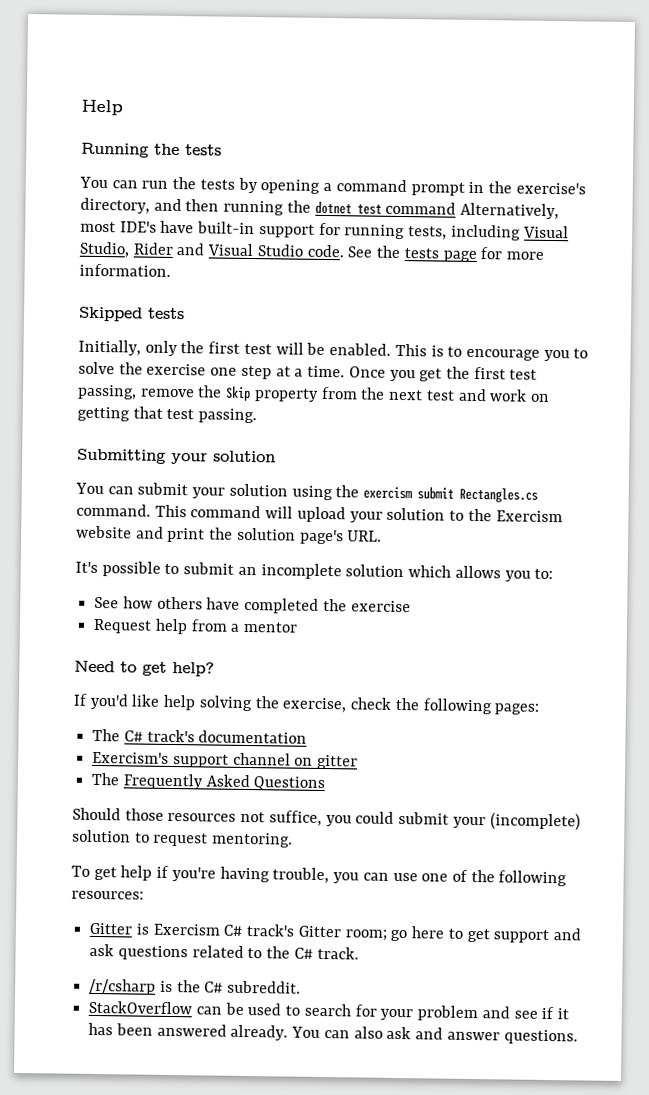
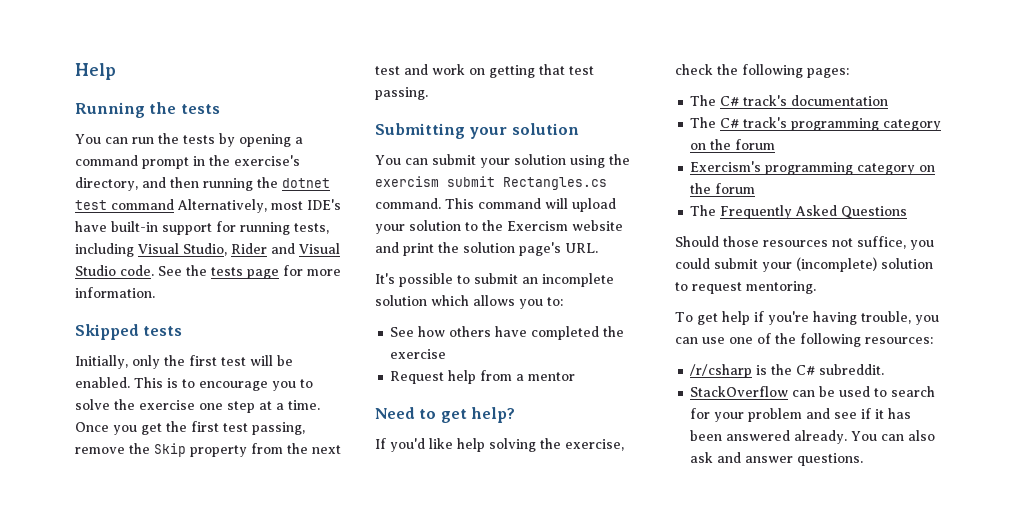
[92,751,359,770] Exercism's support channel on gitter -> [690,117,942,131] [690,139,776,150] [690,161,936,175] [690,183,756,194] The C# track's programming category on the forum // Exercism's programming category on the forum
[89,922,581,944] [89,943,359,961] // Gitter is Exercism C# track's Gitter room; go here to get support and ask questions related to the C# track. -> (933, 340) none

